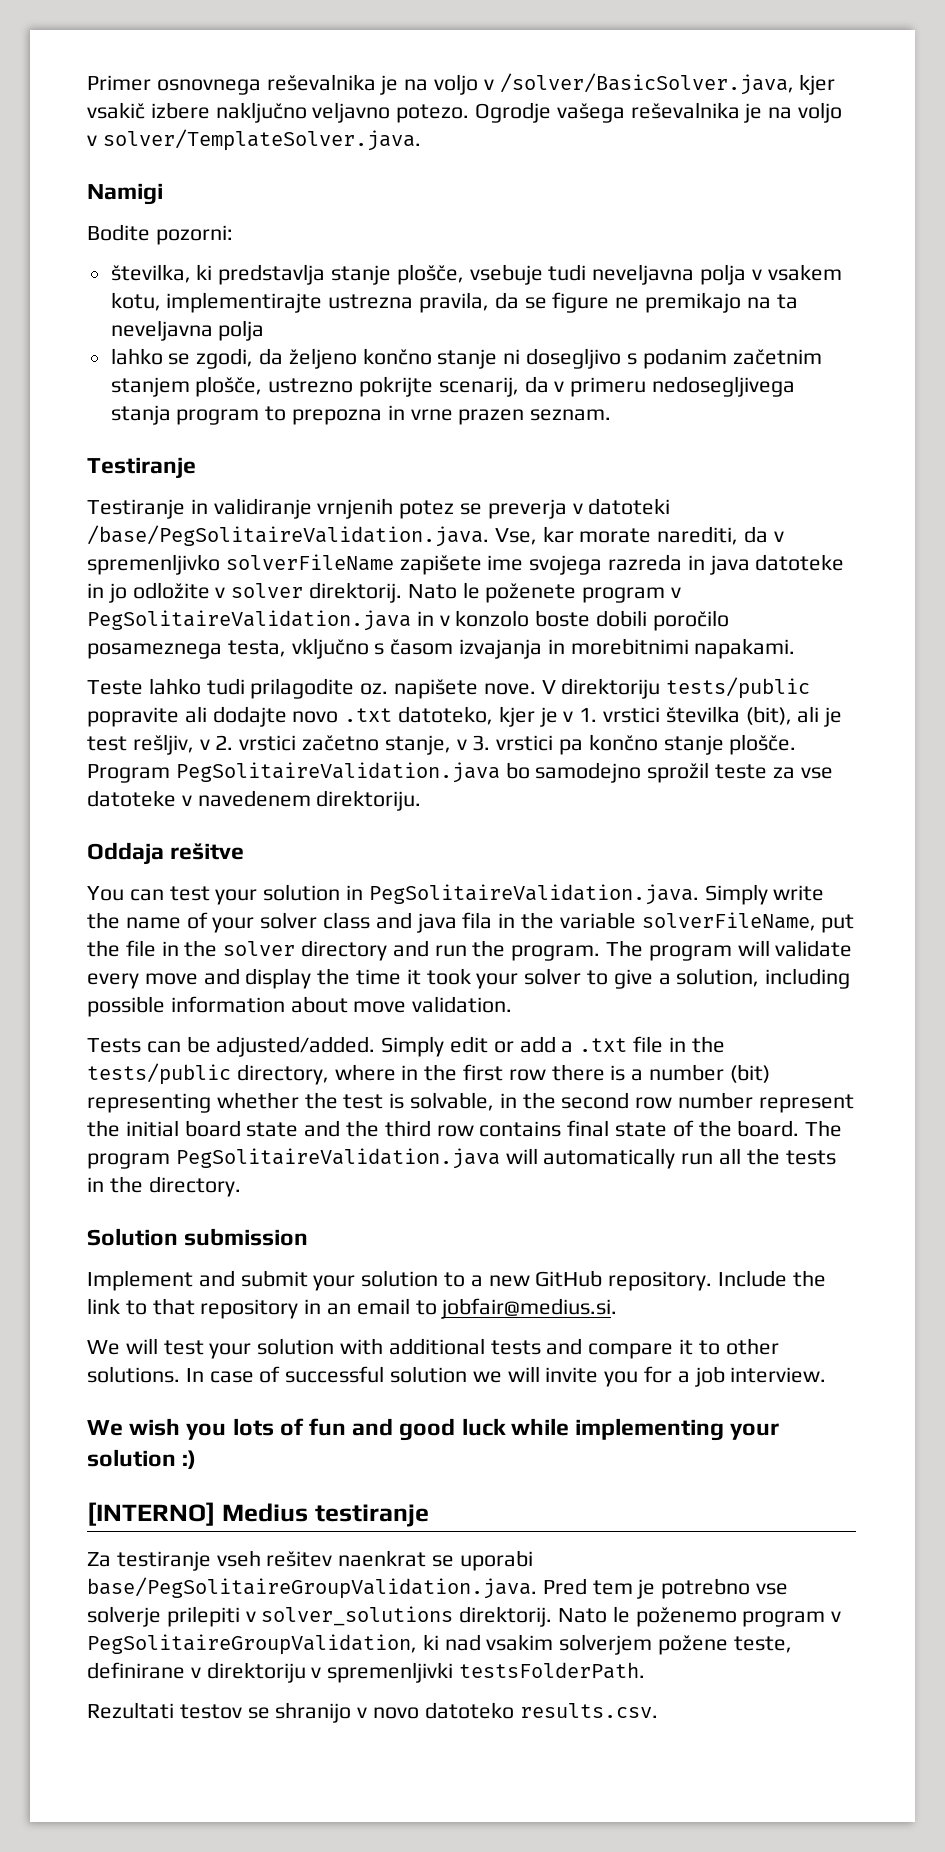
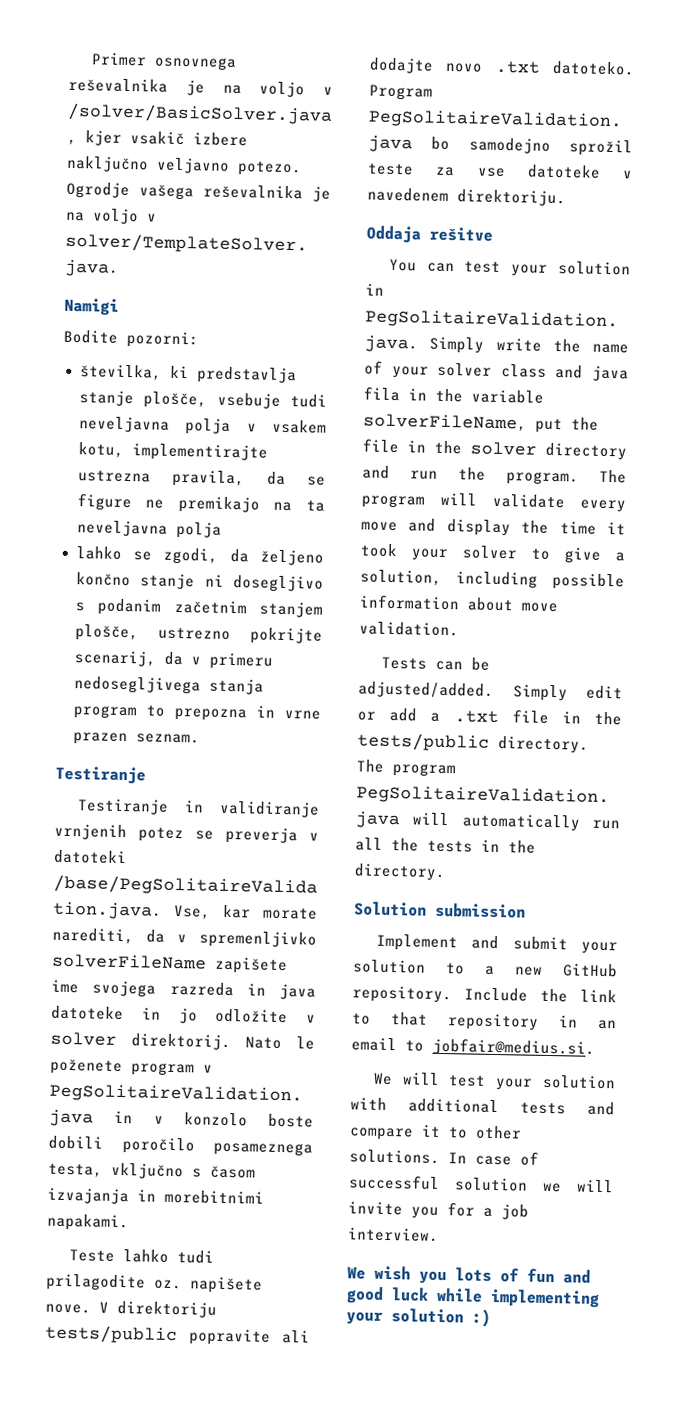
[398,706,843,727] [87,734,797,755] datoteko, kjer je v 1. vrstici številka (bit), ali je test rešljiv, v 2. vrstici začetno stanje, v 3. vrstici pa končno stanje plošče. -> [552,60,635,76] datoteko.
[236,1064,770,1085] [87,1092,854,1113] [87,1120,800,1137] directory, where in the first row there is a number (bit) representing whether the test is solvable, in the second row number represent the initial board state and the third row contains final state of the board. -> [498,736,589,754] directory.
[87,1502,429,1527] [87,1550,533,1571] [87,1577,789,1599] [87,1606,842,1627] [87,1634,792,1655] [87,1662,646,1683] [87,1702,658,1723] // [INTERNO] Medius testiranje // Za testiranje vseh rešitev naenkrat se uporabi base/PegSolitaireGroupValidation.java. Pred tem je potrebno vse solverje prilepiti v solver_solutions direktorij. Nato le poženemo program v PegSolitaireGroupValidation, ki nad vsakim solverjem požene teste, definirane v direktoriju v spremenljivki testsFolderPath. // Rezultati testov se shranijo v novo datoteko results.csv. -> (491, 1317) none

